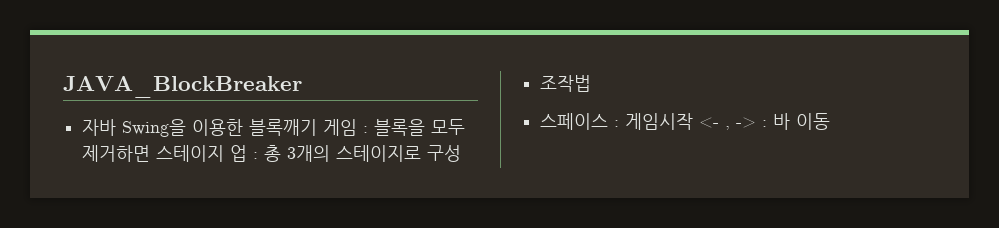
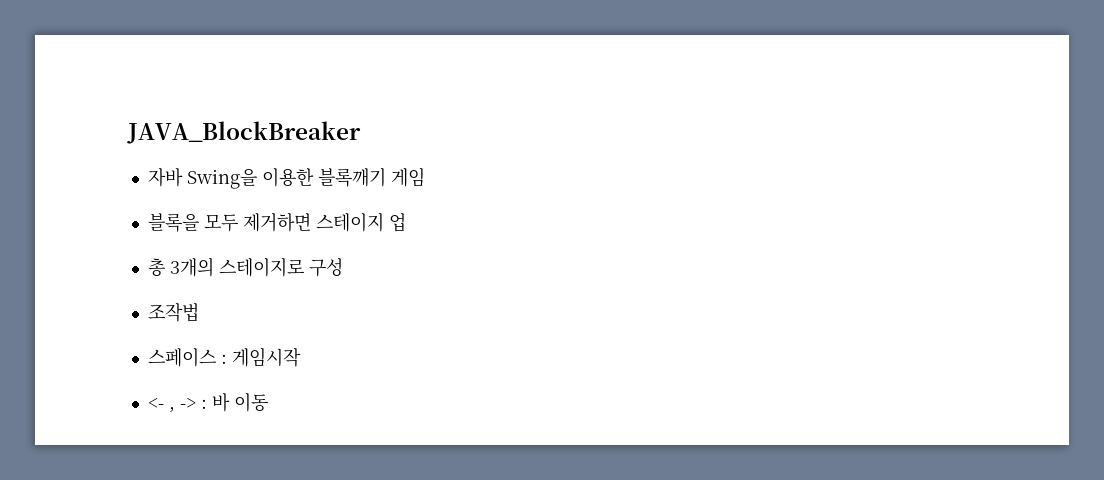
[363,126,369,133] : -> (425, 177) //
[253,152,259,159] : -> (406, 222) //
(694, 121) none -> (301, 357) //

